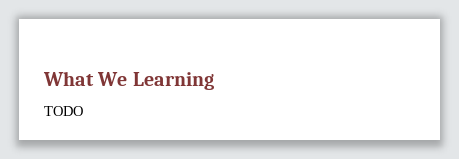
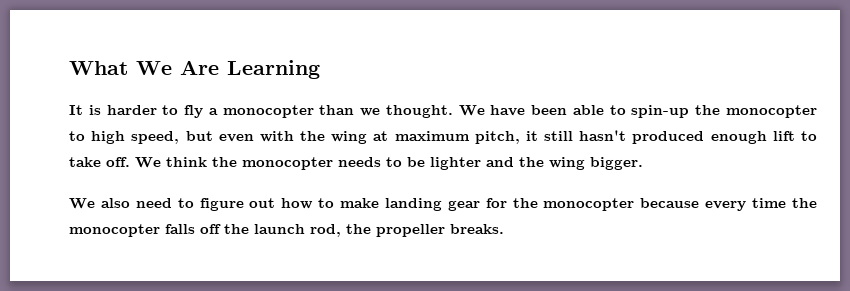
(128, 79) none -> [180,60,219,75] Are
[44,106,83,116] TODO -> [69,105,817,118] [69,130,817,144] [69,157,643,170] [69,198,817,211] [69,224,504,237] It is harder to fly a monocopter than we thought. We have been able to spin-up the monocopter to high speed, but even with the wing at maximum pitch, it still hasn't produced enough lift to take off. We think the monocopter needs to be lighter and the wing bigger. // We also need to figure out how to make landing gear for the monocopter because every time the monocopter falls off the launch rod, the propeller breaks.

